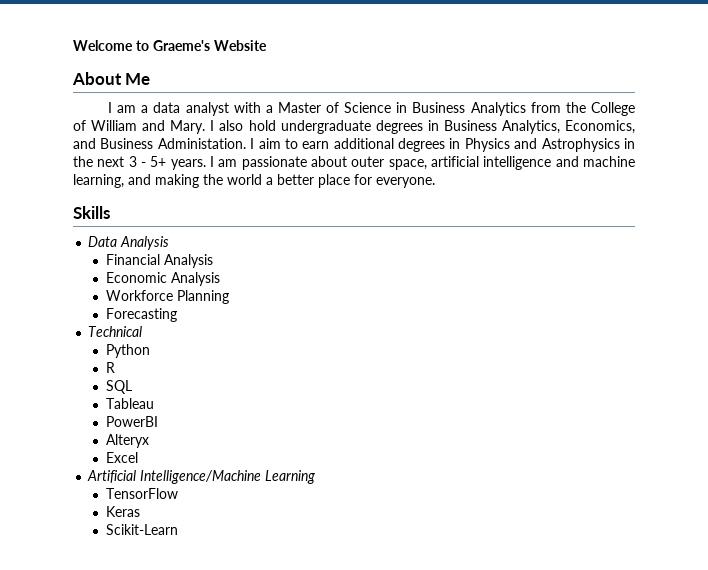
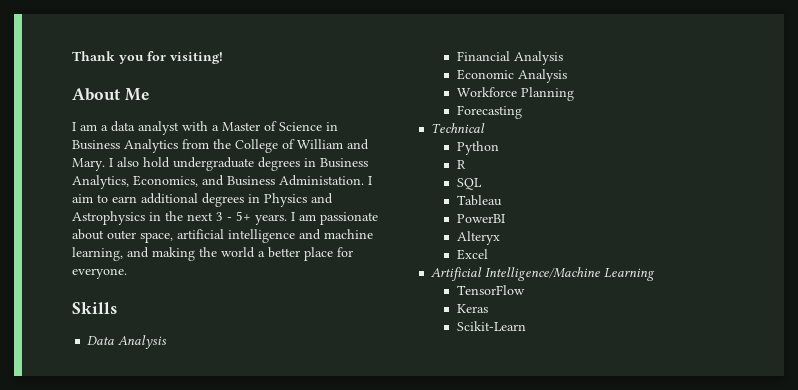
[73,40,267,51] Welcome to Graeme's Website -> [72,51,223,64] Thank you for visiting!

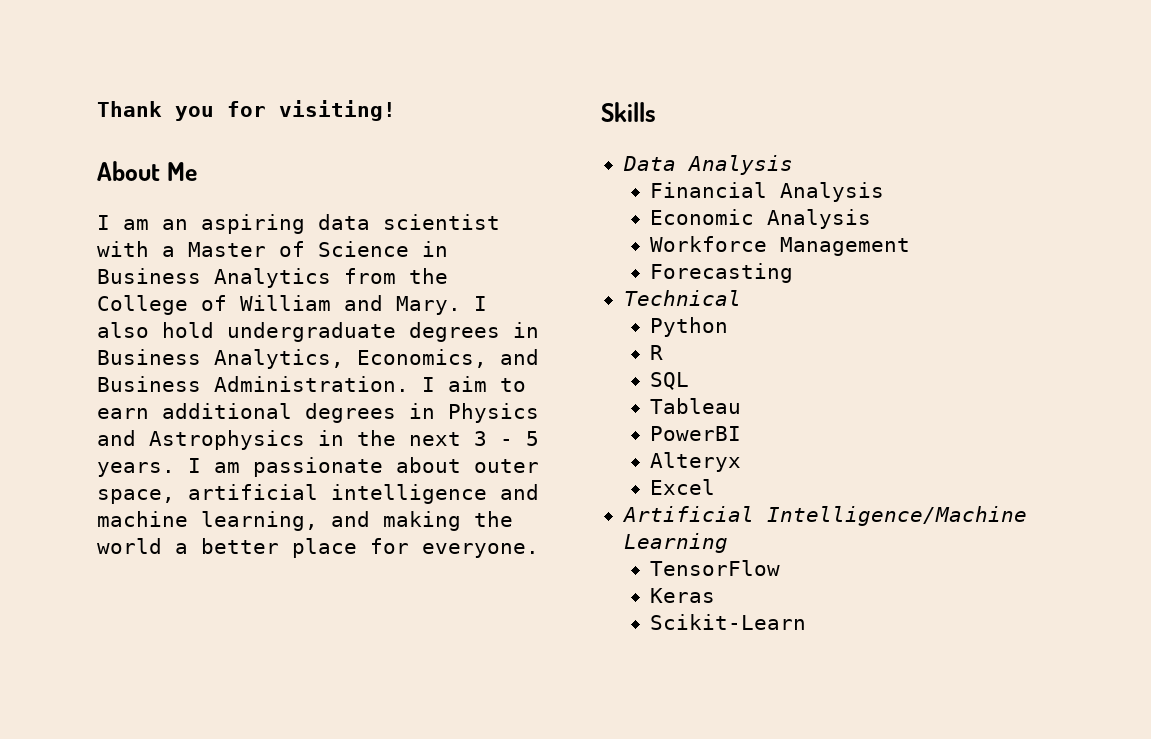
[101,121,179,135] a data analyst -> [162,214,500,234] an aspiring data scientist
[279,175,364,186] Administation. -> [214,376,409,392] Administration.
[236,211,251,221] 5+ -> [526,431,539,446] 5
[520,87,574,101] Planning -> [780,237,911,256] Management

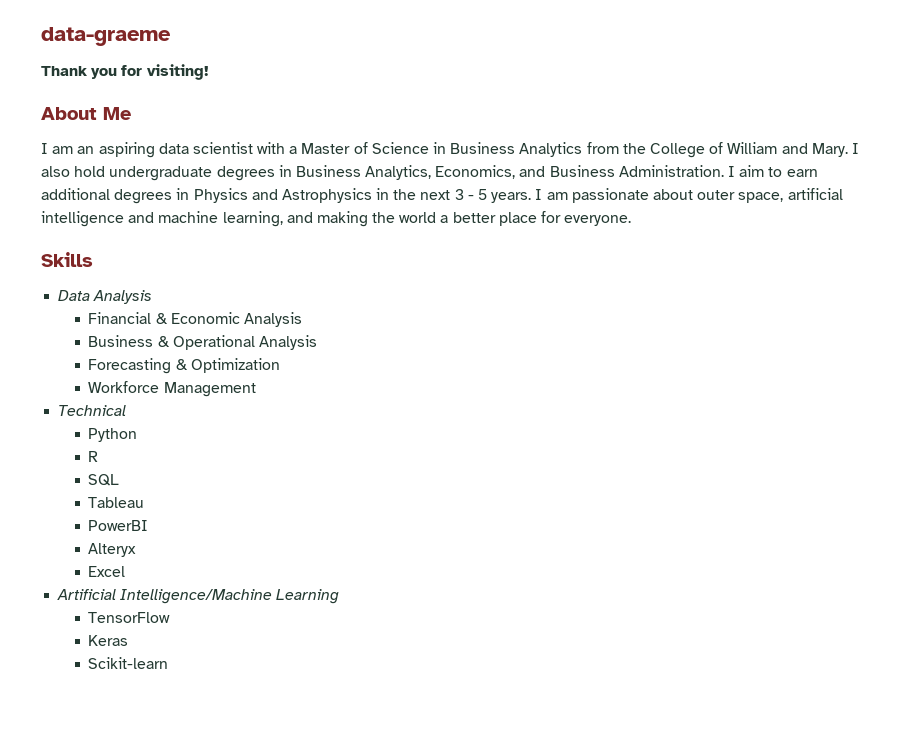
(97, 109) none -> [41,27,171,46] data-graeme //
[780,182,885,202] Analysis // -> [155,313,168,324] &
(872, 219) none -> [88,335,318,350] [88,358,280,374] // Business & Operational Analysis // Forecasting & Optimization
[650,263,794,283] // Forecasting -> (256, 389) none
[650,614,807,630] Scikit-Learn -> [88,657,169,669] Scikit-learn

